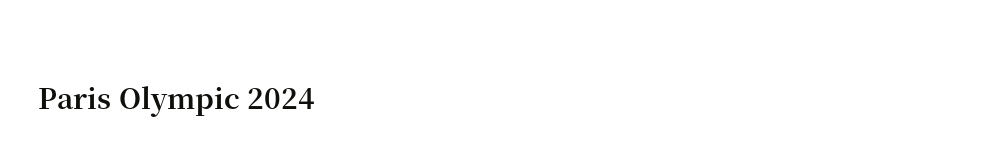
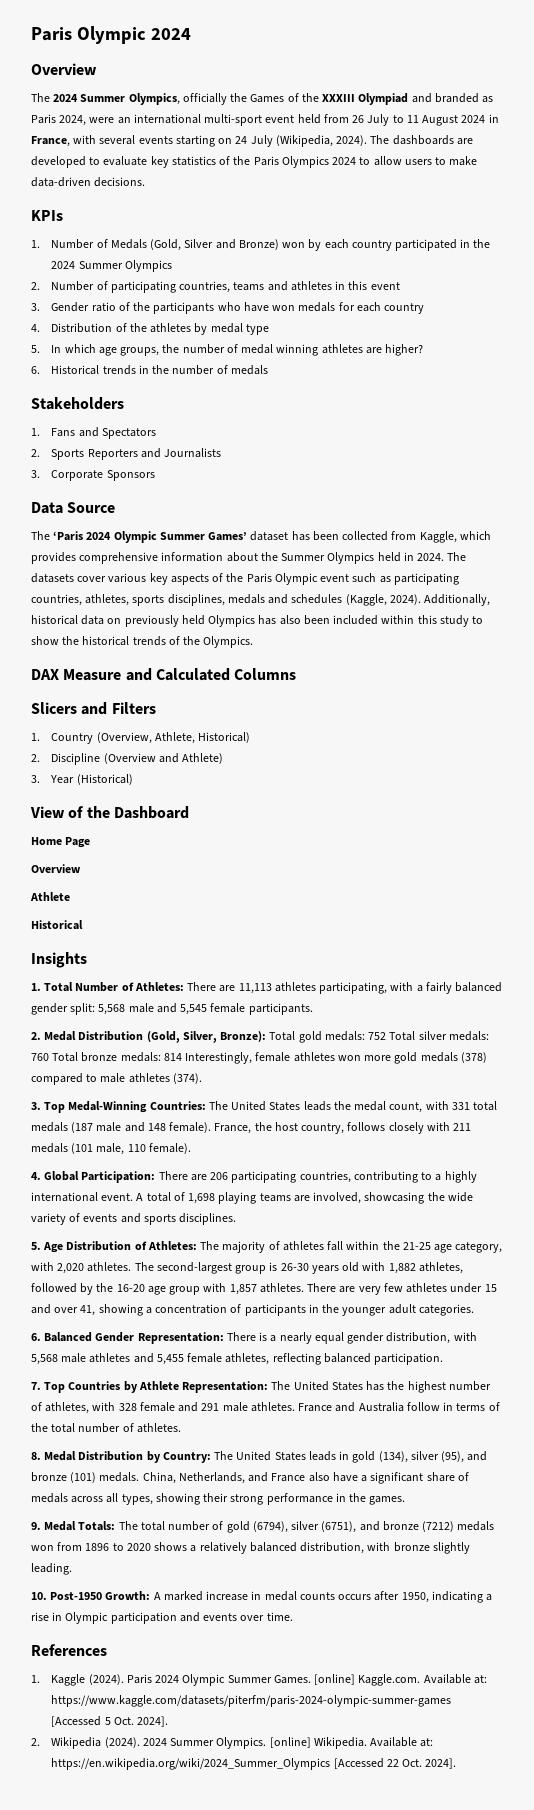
(316, 98) none -> [31,63,97,75] [31,93,494,105] [31,114,499,126] [31,135,473,147] [31,156,478,168] [31,177,146,187] [31,210,63,221] [31,239,491,251] [51,260,172,272] [31,281,400,293] [31,302,424,314] [31,323,269,335] [31,344,423,356] [31,365,268,375] [31,397,124,410] [31,427,156,439] [31,448,222,460] [31,470,155,481] [31,502,116,514] [31,531,491,543] [31,552,467,564] [31,573,459,585] [31,594,491,606] [31,615,484,627] [31,636,254,648] [31,668,297,681] [31,702,156,715] [31,732,251,744] [31,753,224,765] [31,774,133,785] [30,806,189,819] [31,837,91,848] [31,864,81,873] [30,892,70,901] [31,920,83,930] [31,952,87,968] [31,982,503,994] [31,1003,313,1015] [31,1031,489,1043] [31,1052,487,1064] [31,1073,202,1085] [31,1101,498,1113] [31,1122,472,1134] [31,1143,191,1155] [31,1171,477,1183] [31,1192,473,1204] [31,1213,237,1225] [31,1241,503,1253] [31,1262,463,1274] [31,1283,497,1295] [31,1304,474,1316] [31,1332,477,1344] [31,1353,444,1365] [31,1381,491,1393] [31,1402,500,1414] [31,1423,181,1433] [31,1451,488,1463] [31,1472,469,1484] [31,1493,406,1505] [31,1521,495,1533] [31,1542,470,1554] [31,1563,72,1575] [31,1591,493,1603] [31,1612,293,1624] [31,1644,107,1656] [31,1674,487,1686] [51,1695,452,1707] [51,1716,169,1727] [31,1737,434,1749] [51,1758,457,1770] // Overview // The 2024 Summer Olympics, officially the Games of the XXXIII Olympiad and branded as Paris 2024, were an international multi-sport event held from 26 July to 11 August 2024 in France, with several events starting on 24 July (Wikipedia, 2024). The dashboards are developed to evaluate key statistics of the Paris Olympics 2024 to allow users to make data-driven decisions. // KPIs // 1. Number of Medals (Gold, Silver and Bronze) won by each country participated in the 2024 Summer Olympics // 2. Number of participating countries, teams and athletes in this event // 3. Gender ratio of the participants who have won medals for each country // 4. Distribution of the athletes by medal type // 5. In which age groups, the number of medal winning athletes are higher? // 6. Historical trends in the number of medals // Stakeholders // 1. Fans and Spectators // 2. Sports Reporters and Journalists // 3. Corporate Sponsors // Data Source // The ‘Paris 2024 Olympic Summer Games’ dataset has been collected from Kaggle, which provides comprehensive information about the Summer Olympics held in 2024. The datasets cover various key aspects of the Paris Olympic event such as participating countries, athletes, sports disciplines, medals and schedules (Kaggle, 2024). Additionally, historical data on previously held Olympics has also been included within this study to show the historical trends of the Olympics. // DAX Measure and Calculated Columns // Slicers and Filters // 1. Country (Overview, Athlete, Historical) // 2. Discipline (Overview and Athlete) // 3. Year (Historical) // View of the Dashboard // Home Page // Overview // Athlete // Historical // Insights // 1. Total Number of Athletes: There are 11,113 athletes participating, with a fairly balanced gender split: 5,568 male and 5,545 female participants. // 2. Medal Distribution (Gold, Silver, Bronze): Total gold medals: 752 Total silver medals: 760 Total bronze medals: 814 Interestingly, female athletes won more gold medals (378) compared to male athletes (374). // 3. Top Medal-Winning Countries: The United States leads the medal count, with 331 total medals (187 male and 148 female). France, the host country, follows closely with 211 medals (101 male, 110 female). // 4. Global Participation: There are 206 participating countries, contributing to a highly international event. A total of 1,698 playing teams are involved, showcasing the wide variety of events and sports disciplines. // 5. Age Distribution of Athletes: The majority of athletes fall within the 21-25 age category, with 2,020 athletes. The second-largest group is 26-30 years old with 1,882 athletes, followed by the 16-20 age group with 1,857 athletes. There are very few athletes under 15 and over 41, showing a concentration of participants in the younger adult categories. // 6. Balanced Gender Representation: There is a nearly equal gender distribution, with 5,568 male athletes and 5,455 female athletes, reflecting balanced participation. // 7. Top Countries by Athlete Representation: The United States has the highest number of athletes, with 328 female and 291 male athletes. France and Australia follow in terms of the total number of athletes. // 8. Medal Distribution by Country: The United States leads in gold (134), silver (95), and bronze (101) medals. China, Netherlands, and France also have a significant share of medals across all types, showing their strong performance in the games. // 9. Medal Totals: The total number of gold (6794), silver (6751), and bronze (7212) medals won from 1896 to 2020 shows a relatively balanced distribution, with bronze slightly leading. // 10. Post-1950 Growth: A marked increase in medal counts occurs after 1950, indicating a rise in Olympic participation and events over time. // References // 1. Kaggle (2024). Paris 2024 Olympic Summer Games. [online] Kaggle.com. Available at: https://www.kaggle.com/datasets/piterfm/paris-2024-olympic-summer-games [Accessed 5 Oct. 2024]. // 2. Wikipedia (2024). 2024 Summer Olympics. [online] Wikipedia. Available at: https://en.wikipedia.org/wiki/2024_Summer_Olympics [Accessed 22 Oct. 2024].

